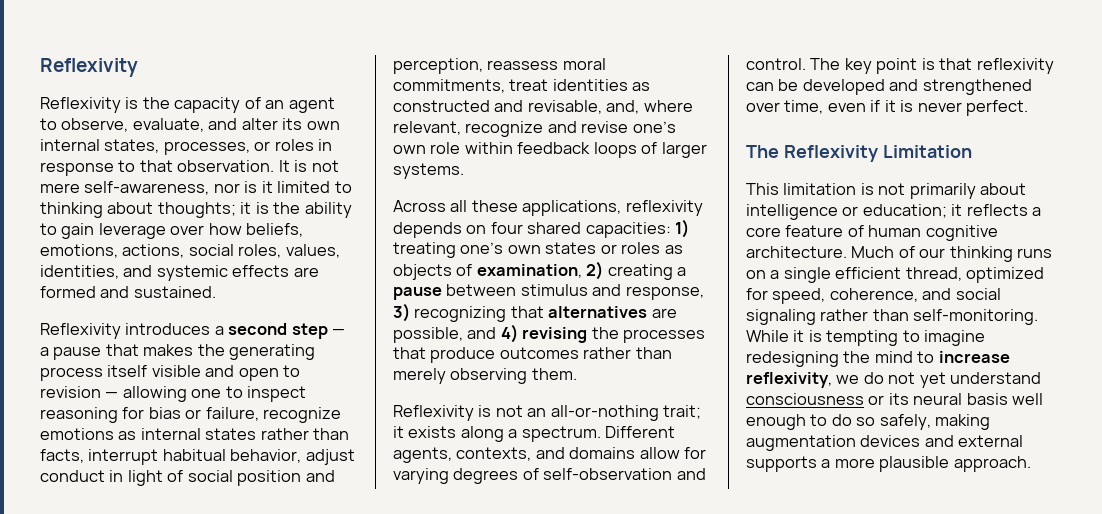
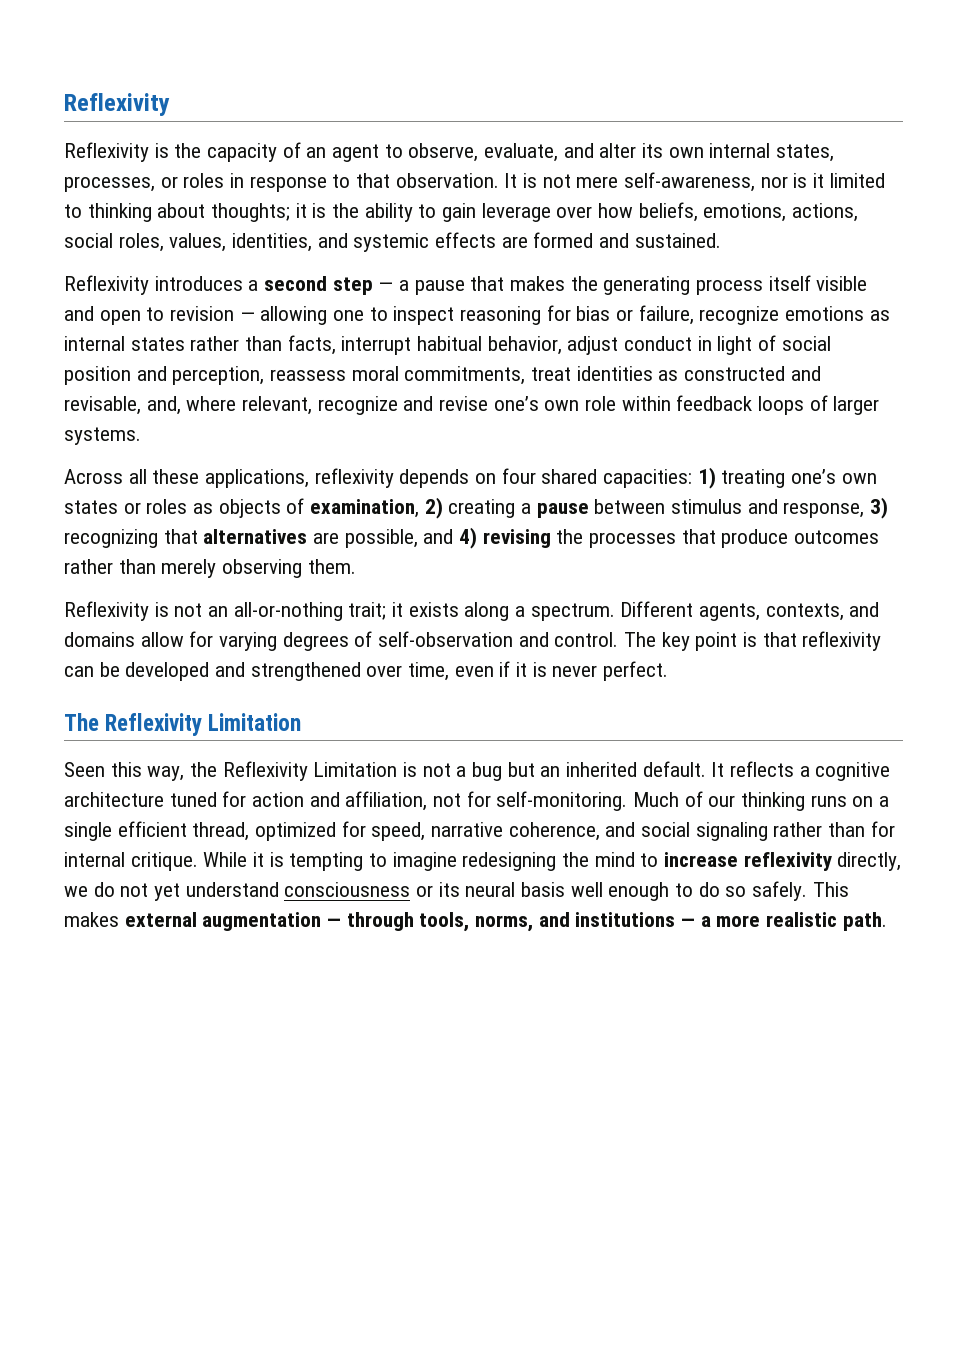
[746,183,1027,199] [746,204,1042,220] [746,225,998,241] [746,246,847,258] This limitation is not primarily about intelligence or education; it reflects a core feature of human cognitive architecture. -> [64,761,891,781] [64,791,628,811] Seen this way, the Reflexivity Limitation is not a bug but an inherited default. It reflects a cognitive architecture tuned for action and affiliation, not for self-monitoring.
(826, 296) none -> [431,822,504,837] narrative
[913,309,1039,325] self-monitoring. -> [870,821,895,837] [64,852,198,871] for internal critique.
[746,372,832,388] reflexivity, -> [743,852,902,871] reflexivity directly,
[879,414,991,430] [746,435,1024,451] [746,456,1031,472] safely, making augmentation devices and external supports a more plausible approach. -> [752,881,849,901] [64,912,887,932] safely. This makes external augmentation — through tools, norms, and institutions — a more realistic path.

